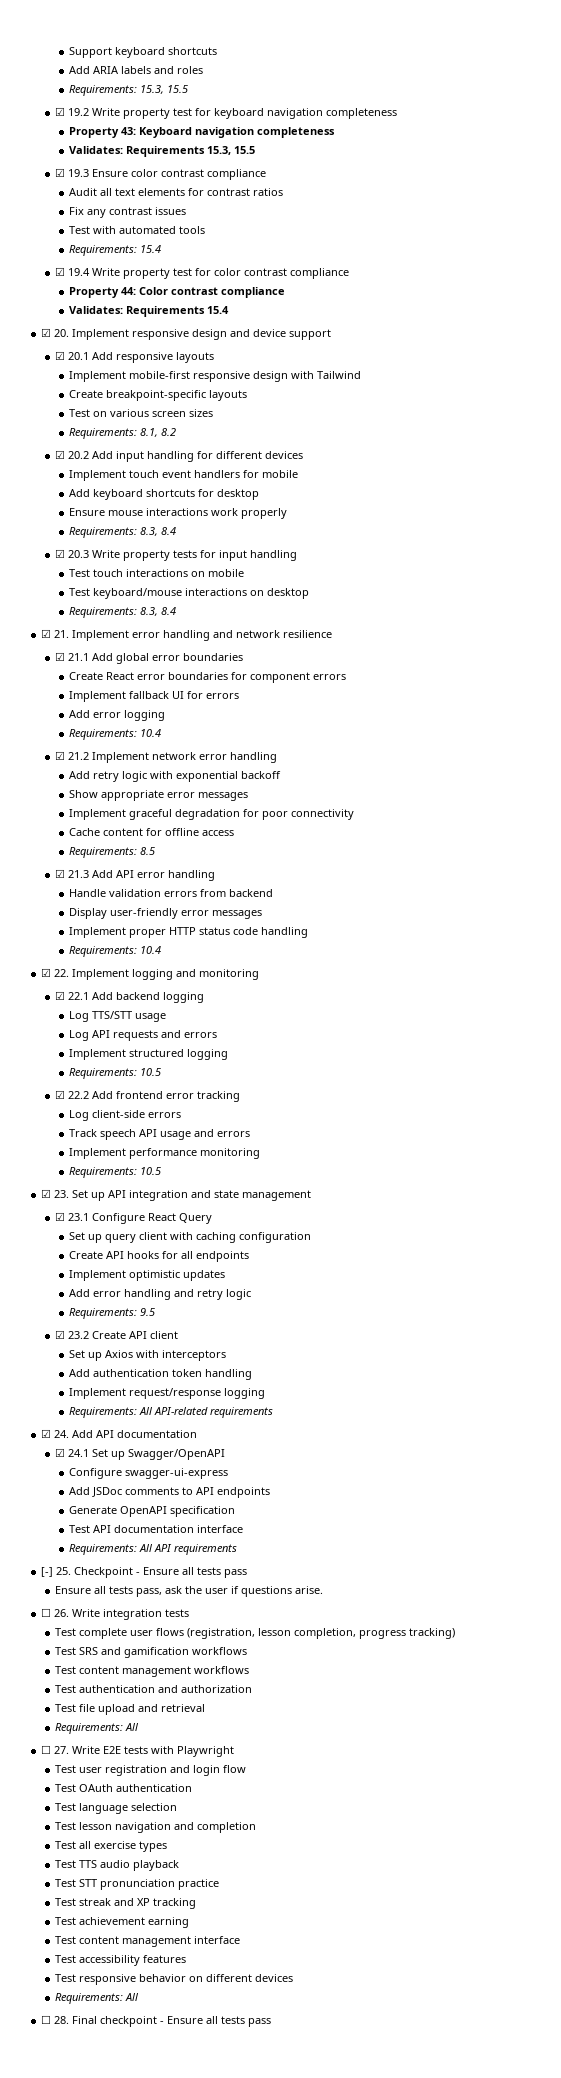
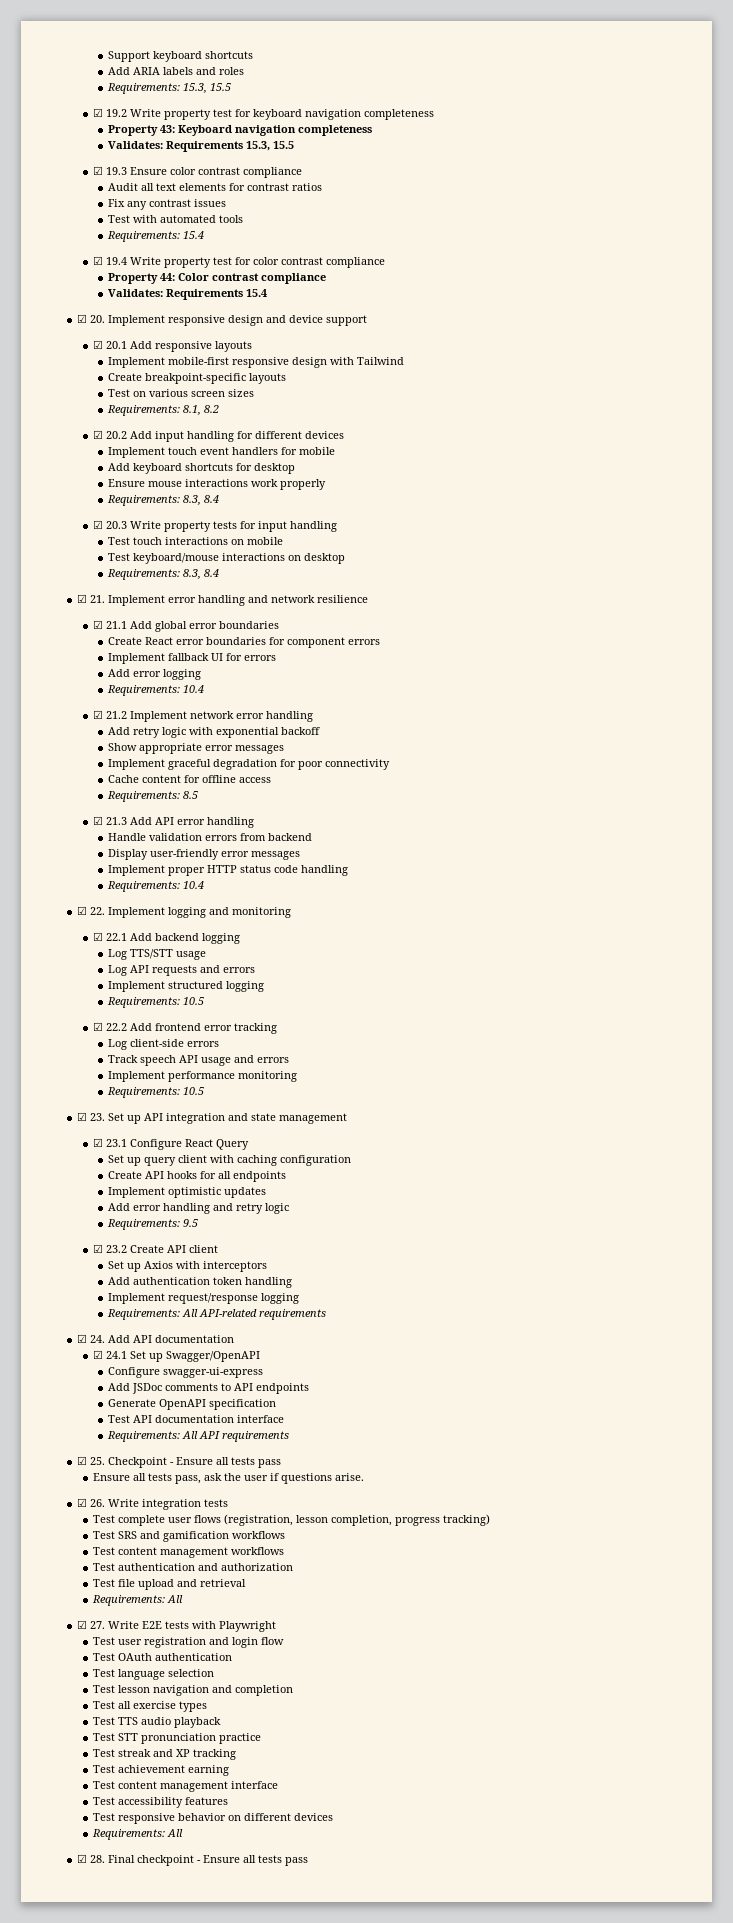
[41,1567,54,1577] [-] -> [77,1456,88,1465] ☑
[41,1608,52,1617] ☐ -> [77,1498,88,1507] ☑
[41,1745,52,1754] ☐ -> [77,1620,88,1629] ☑
[41,2015,52,2024] ☐ -> [77,1854,88,1863] ☑

